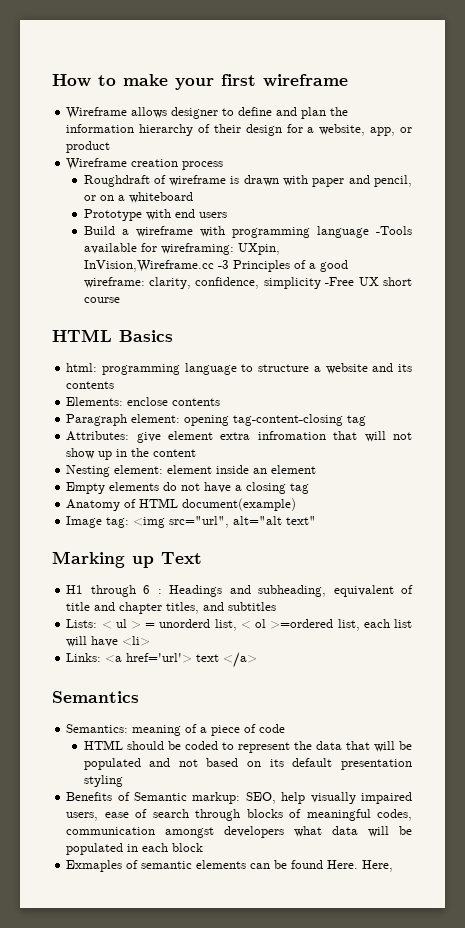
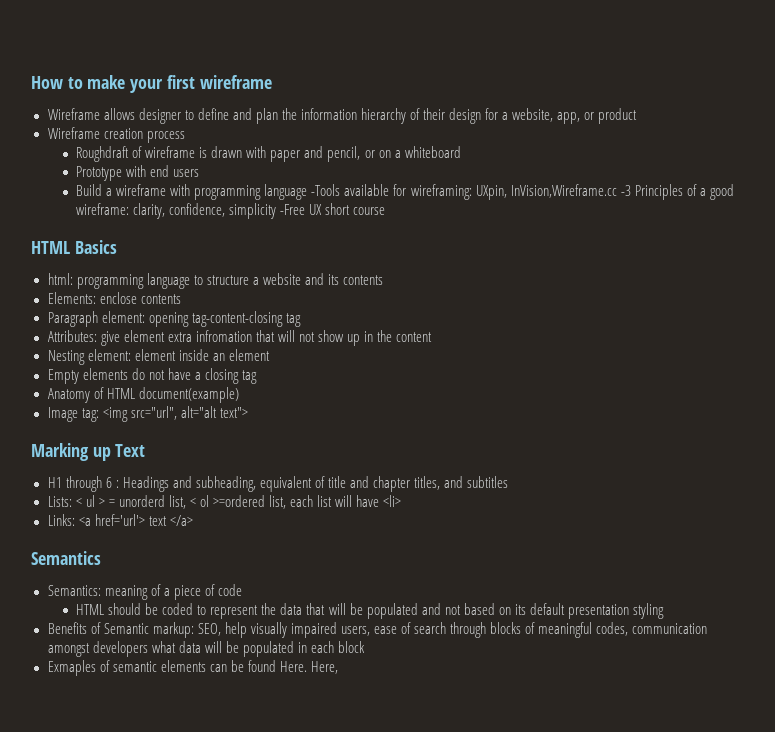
[286,516,317,525] text" -> [219,407,248,418] text">

